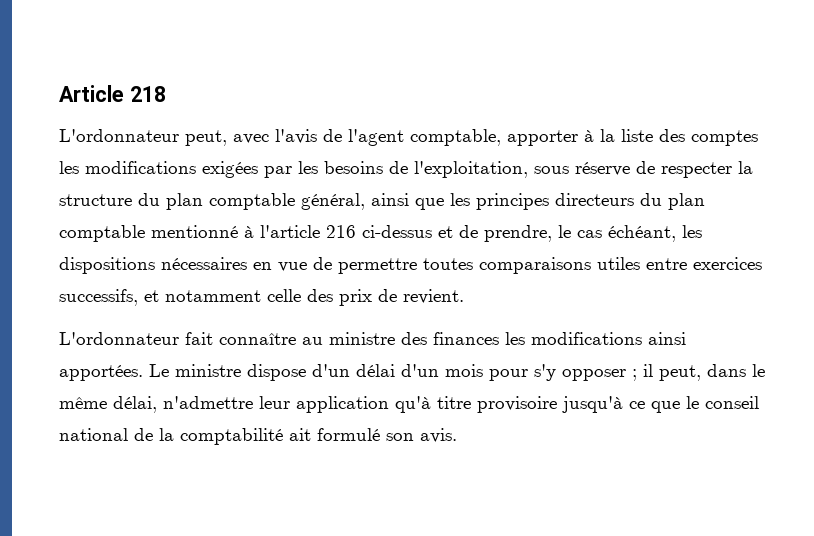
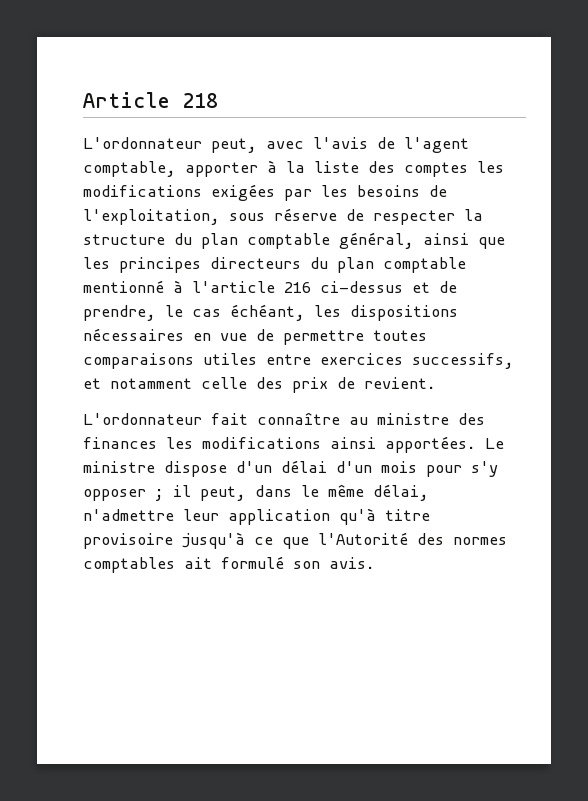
[686,396,759,409] [59,428,283,445] le conseil national de la comptabilité -> [318,532,507,545] [83,557,175,573] l'Autorité des normes comptables

